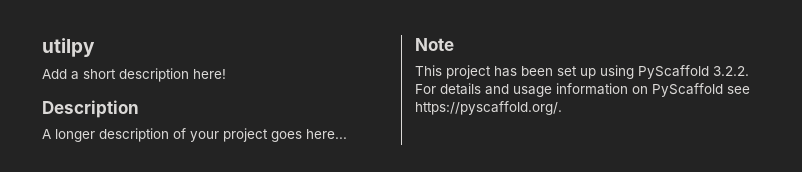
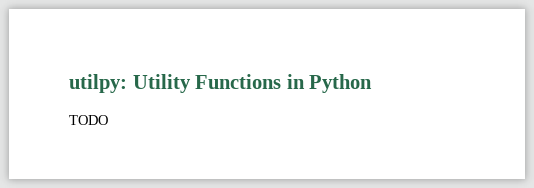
[42,38,95,57] [42,68,226,82] [42,100,139,118] [42,128,347,142] [415,38,454,51] [415,65,749,79] [415,83,750,97] [415,101,562,115] utilpy // Add a short description here! // Description // A longer description of your project goes here... // Note // This project has been set up using PyScaffold 3.2.2. For details and usage information on PyScaffold see https://pyscaffold.org/. -> [69,74,373,93] [69,115,108,125] utilpy: Utility Functions in Python // TODO

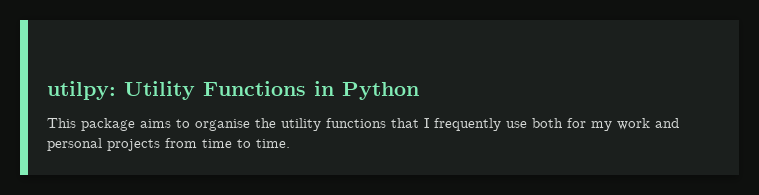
[69,115,108,125] TODO -> [47,118,679,131] [47,138,290,151] This package aims to organise the utility functions that I frequently use both for my work and personal projects from time to time.

